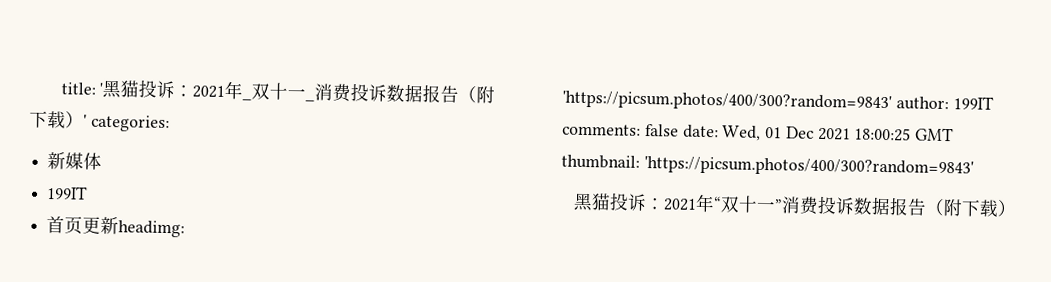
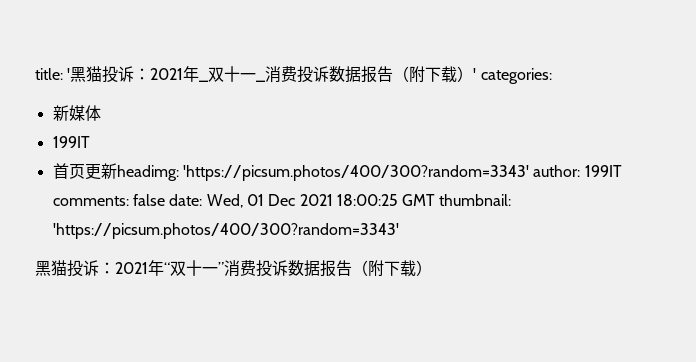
[562,90,893,113] 'https://picsum.photos/400/300?random=9843' -> [182,165,529,181] 'https://picsum.photos/400/300?random=3343'
[643,155,974,178] 'https://picsum.photos/400/300?random=9843' -> [52,223,399,239] 'https://picsum.photos/400/300?random=3343'

